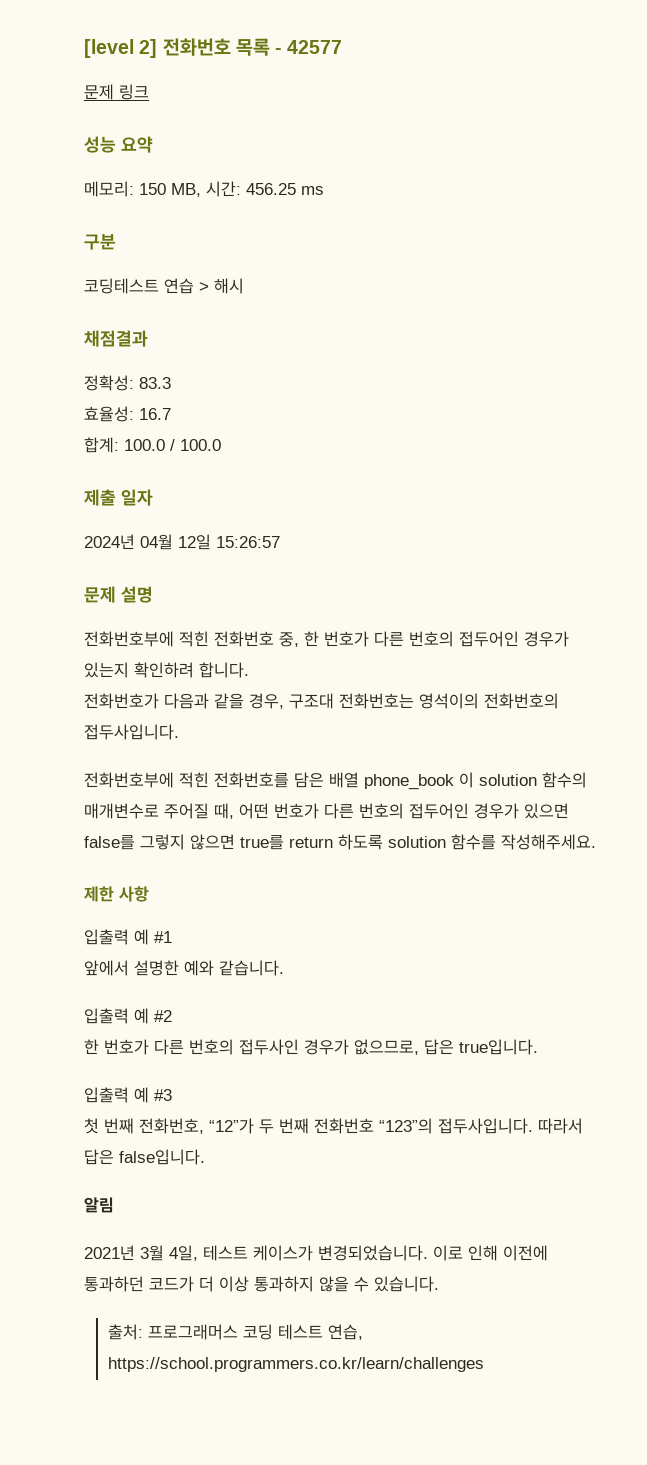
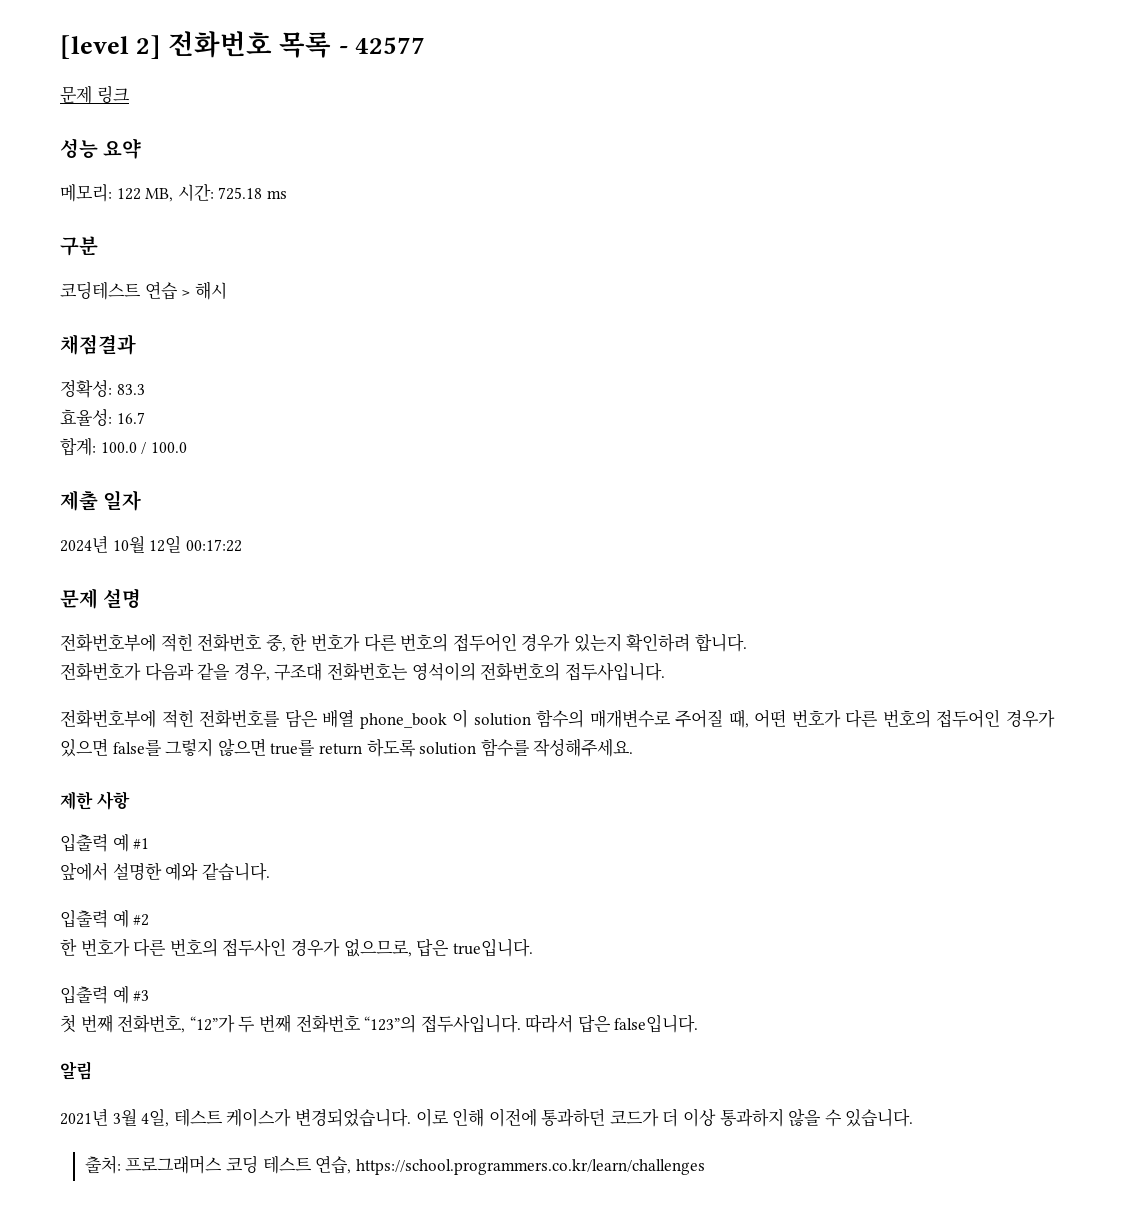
[139,183,166,195] 150 -> [116,188,141,200] 122
[246,183,296,195] 456.25 -> [218,187,263,200] 725.18
[140,534,280,550] 04월 12일 15:26:57 -> [112,536,242,553] 10월 12일 00:17:22

